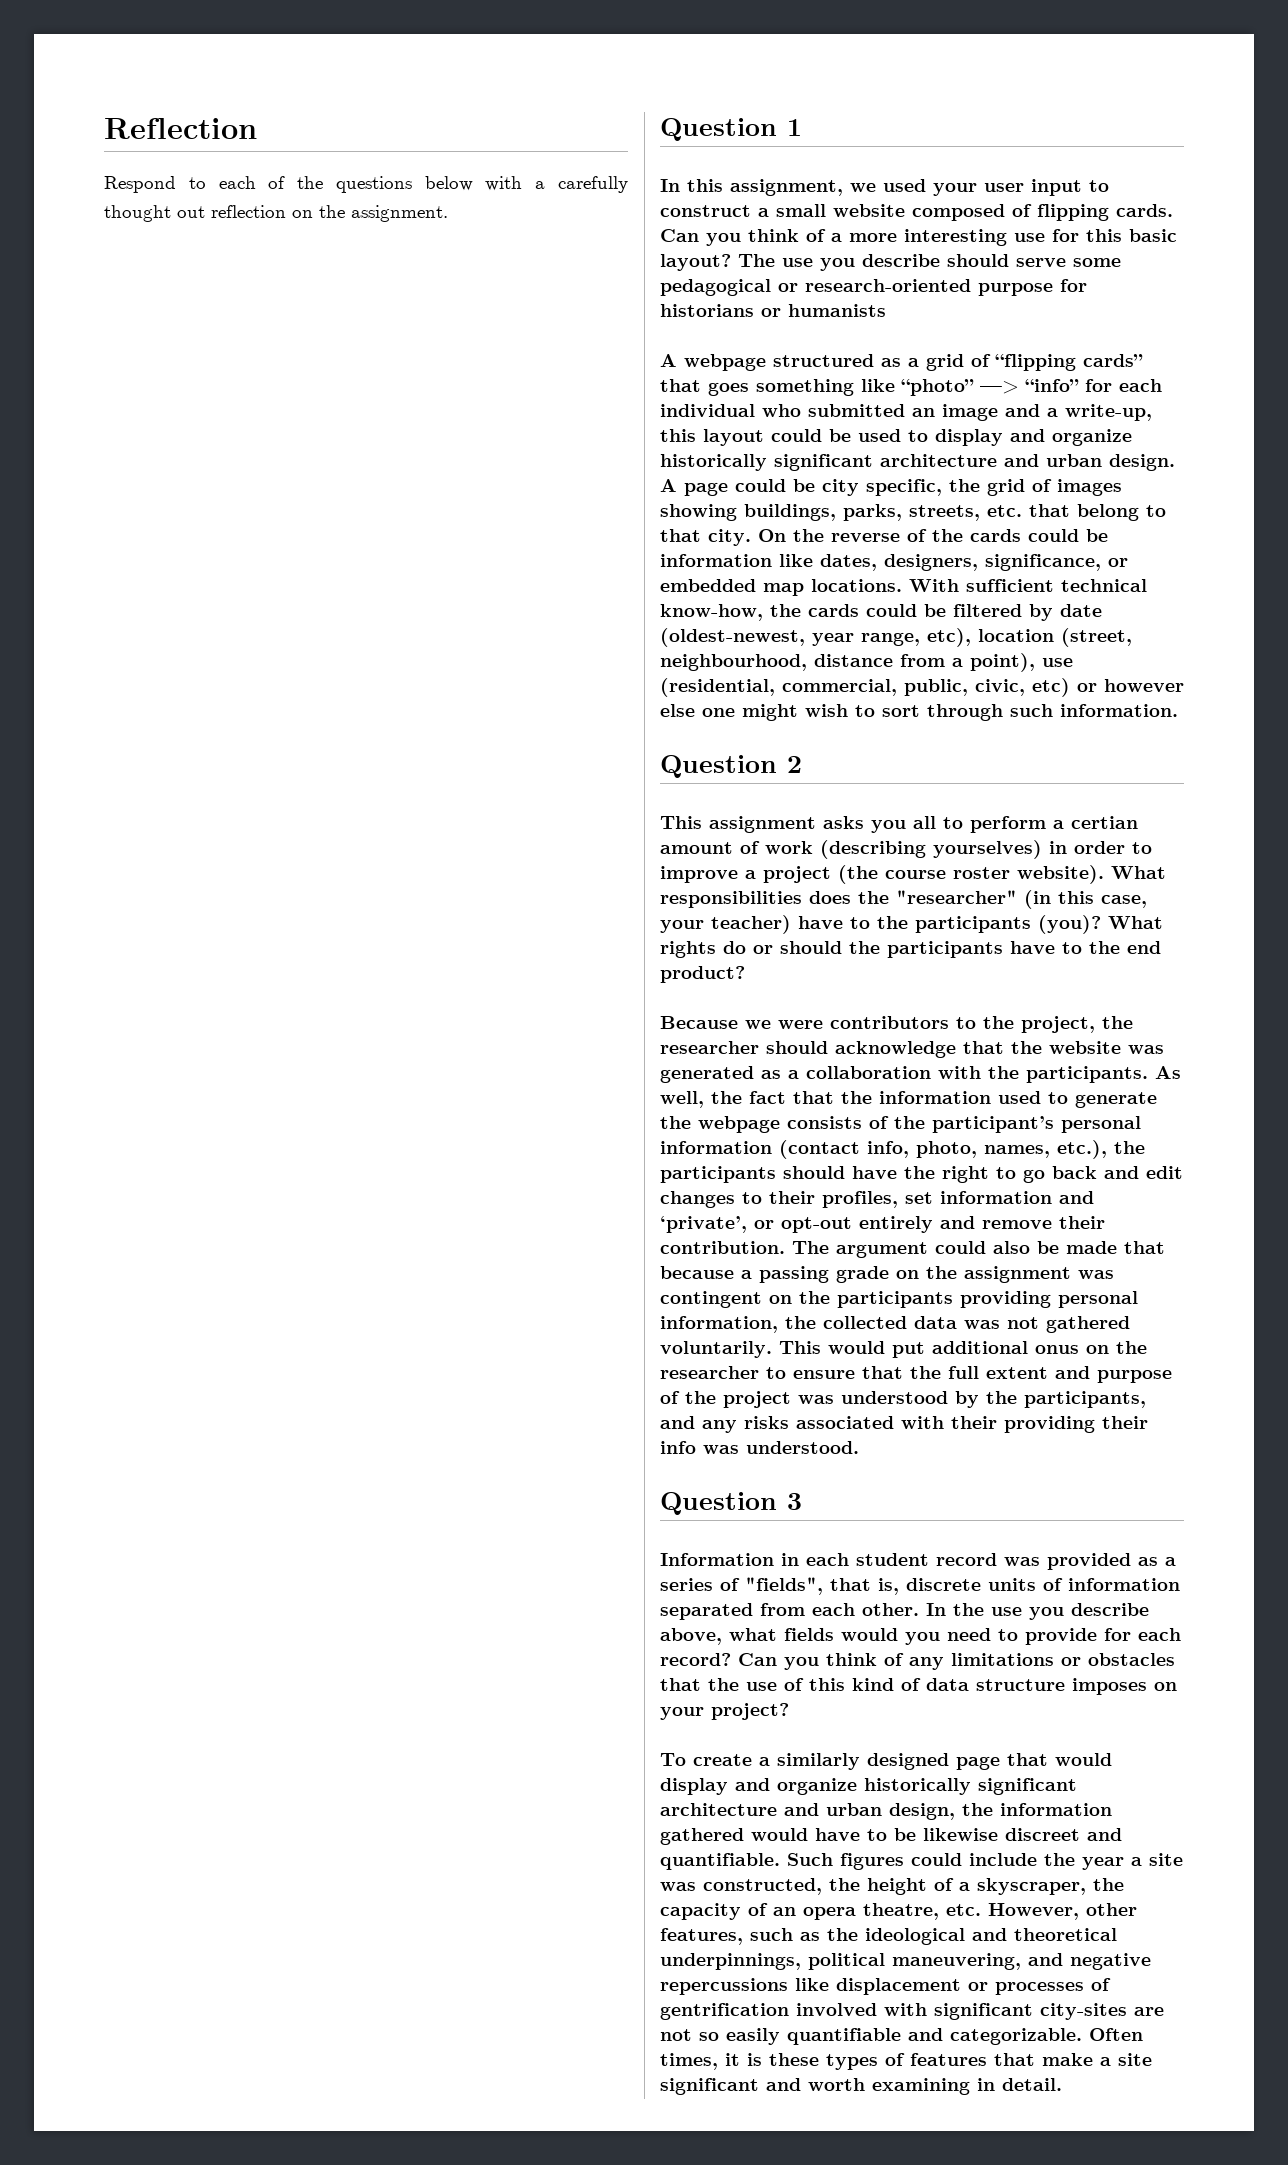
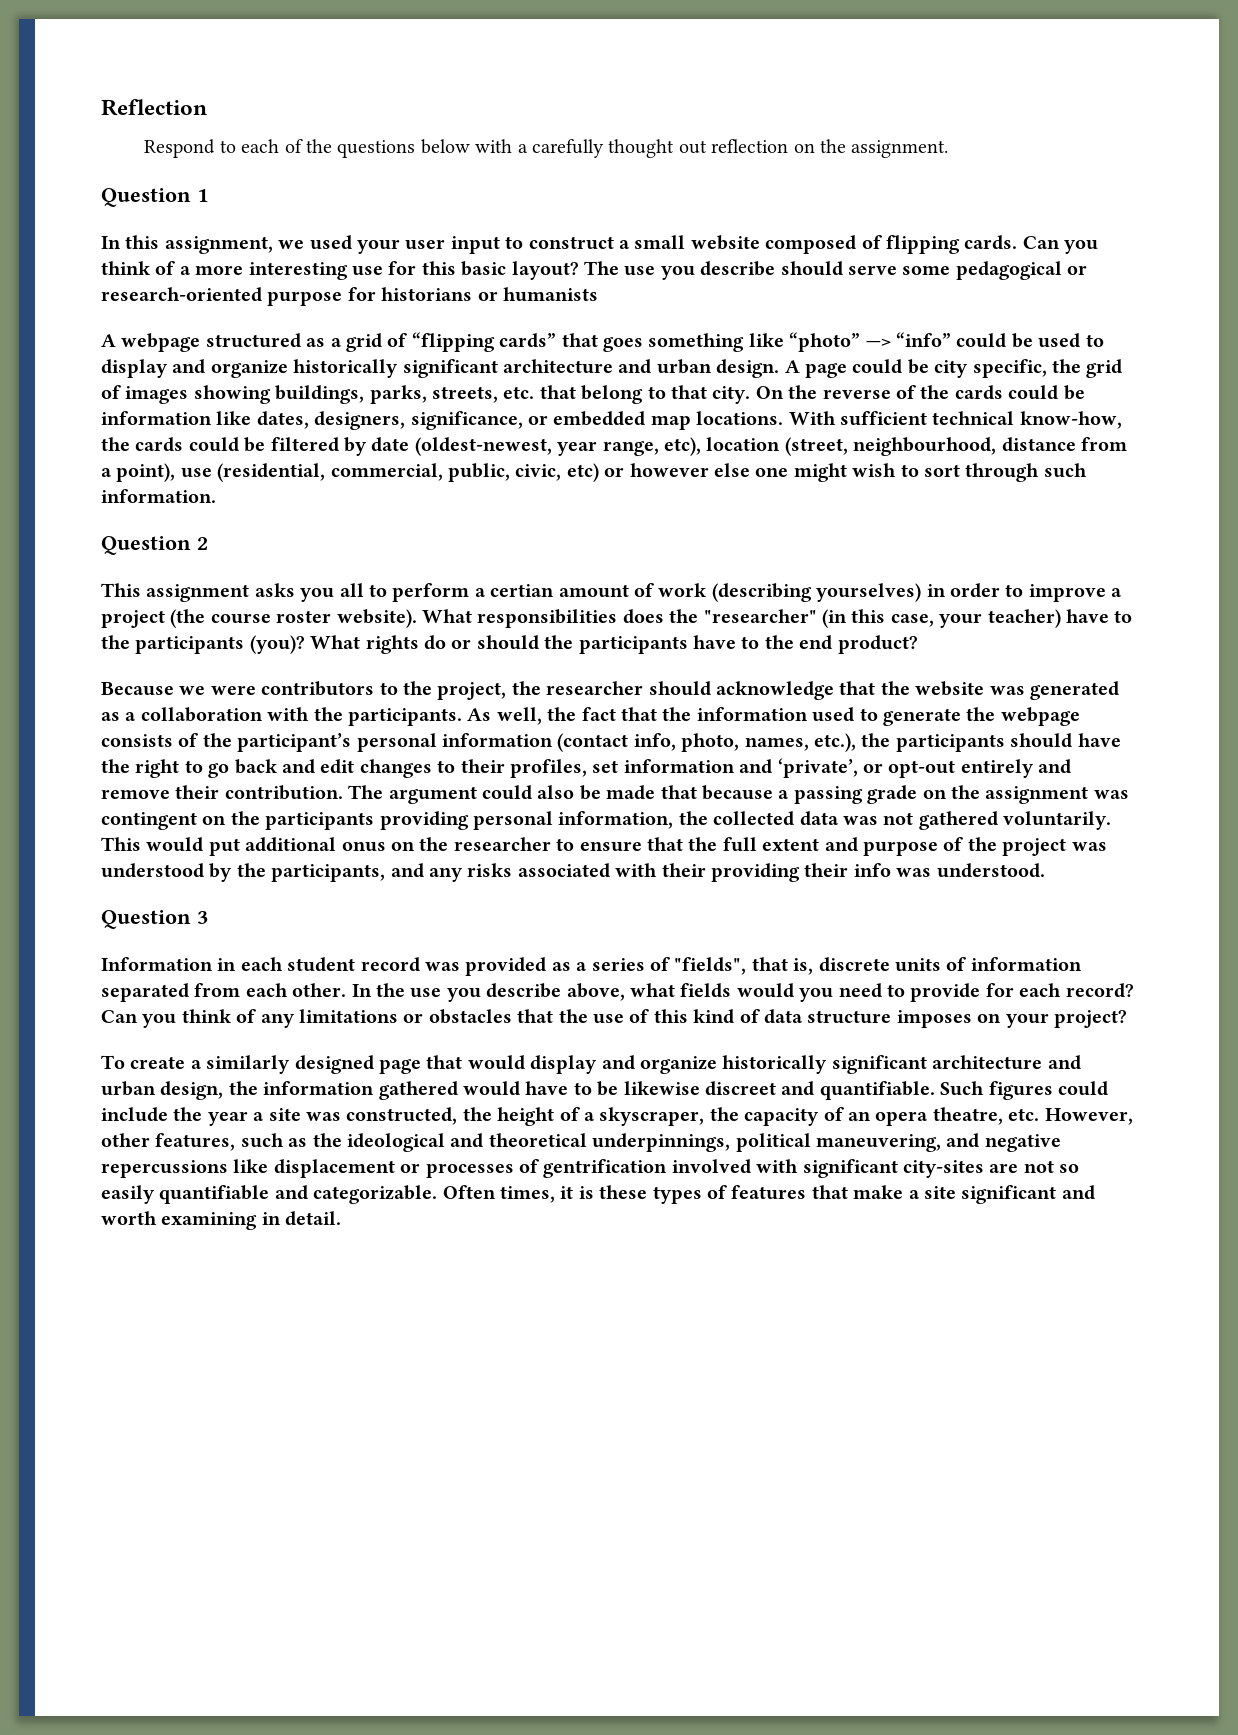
[1085,379,1162,392] [660,404,1152,421] [660,429,764,446] for each individual who submitted an image and a write-up, this layout -> (951, 339) none

